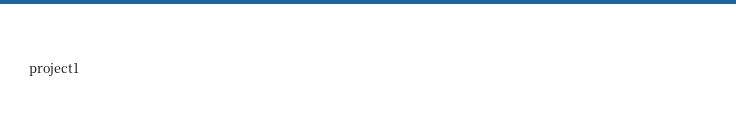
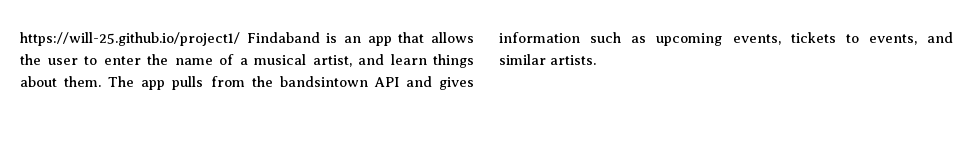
[29,63,79,77] project1 -> [20,32,474,46] [20,54,474,68] [20,76,475,90] [499,32,953,46] [499,54,596,65] https://will-25.github.io/project1/ Findaband is an app that allows the user to enter the name of a musical artist, and learn things about them. The app pulls from the bandsintown API and gives information such as upcoming events, tickets to events, and similar artists.

